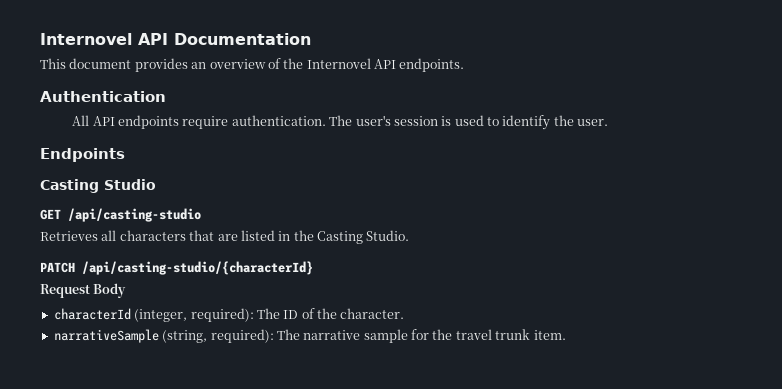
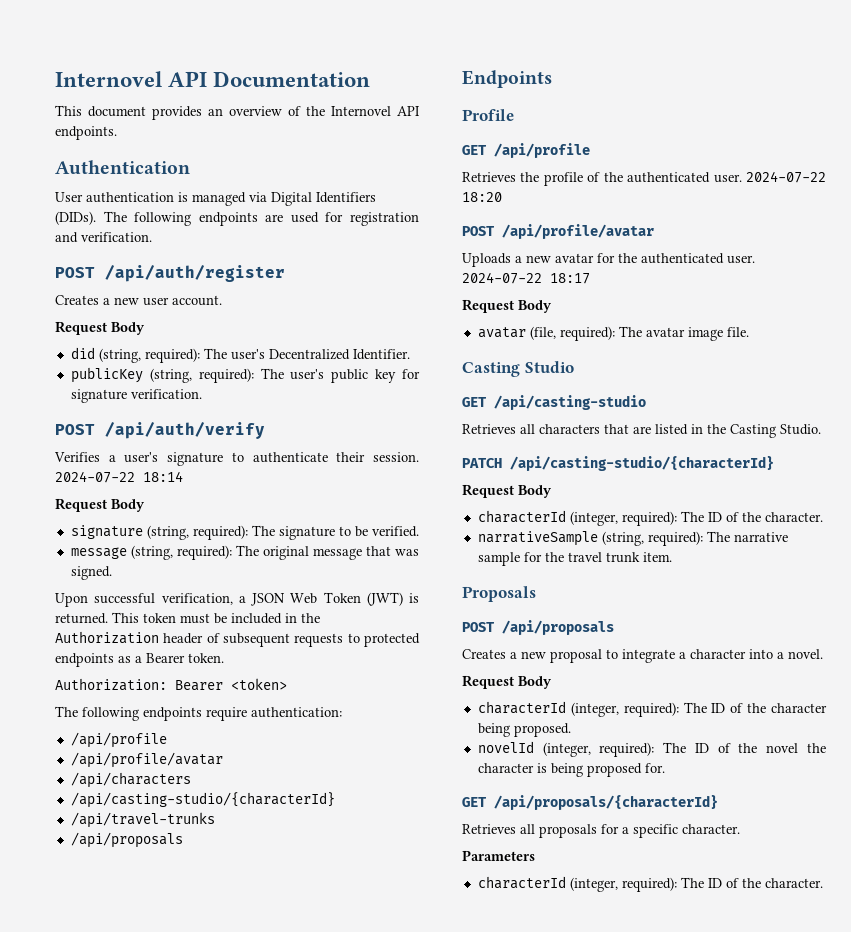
[72,115,609,130] [40,148,125,162] All API endpoints require authentication. The user's session is used to identify the user. // Endpoints -> [55,192,376,206] [55,211,419,226] [55,232,152,243] [55,265,285,282] [55,295,222,306] [55,321,145,335] [70,347,410,363] [70,367,420,383] [70,389,202,403] [55,422,265,439] [54,452,419,466] [55,471,183,483] [55,498,145,512] [70,525,419,540] [70,545,420,560] [70,566,112,580] [55,592,419,607] [55,612,320,624] [55,631,420,647] [55,653,224,667] [55,678,287,691] [55,706,342,721] [70,732,167,748] [70,752,223,768] [70,772,191,788] [70,792,335,808] [70,812,215,828] [70,832,183,848] [462,70,552,88] [462,109,514,121] [462,143,590,158] [462,171,826,186] [462,192,502,202] [462,224,654,239] [462,253,755,267] [462,272,590,284] [462,299,552,313] [477,326,749,341] User authentication is managed via Digital Identifiers (DIDs). The following endpoints are used for registration and verification. // POST /api/auth/register // Creates a new user account. // Request Body // did (string, required): The user's Decentralized Identifier. // publicKey (string, required): The user's public key for signature verification. // POST /api/auth/verify // Verifies a user's signature to authenticate their session. 2024-07-22 18:14 // Request Body // signature (string, required): The signature to be verified. // message (string, required): The original message that was signed. // Upon successful verification, a JSON Web Token (JWT) is returned. This token must be included in the Authorization header of subsequent requests to protected endpoints as a Bearer token. // Authorization: Bearer <token> // The following endpoints require authentication: // /api/profile // /api/profile/avatar // /api/characters // /api/casting-studio/{characterId} // /api/travel-trunks // /api/proposals // Endpoints // Profile // GET /api/profile // Retrieves the profile of the authenticated user. 2024-07-22 18:20 // POST /api/profile/avatar // Uploads a new avatar for the authenticated user. 2024-07-22 18:17 // Request Body // avatar (file, required): The avatar image file.
(566, 335) none -> [462,586,536,602] [462,620,614,635] [462,649,823,663] [462,675,552,689] [477,701,827,717] [477,723,571,737] [477,741,826,757] [477,763,665,777] [462,795,718,810] [462,824,740,838] [462,850,535,861] [477,876,823,892] // Proposals // POST /api/proposals // Creates a new proposal to integrate a character into a novel. // Request Body // characterId (integer, required): The ID of the character being proposed. // novelId (integer, required): The ID of the novel the character is being proposed for. // GET /api/proposals/{characterId} // Retrieves all proposals for a specific character. // Parameters // characterId (integer, required): The ID of the character.

